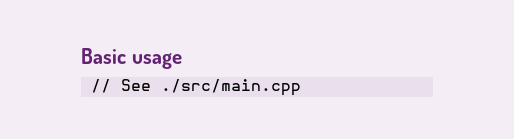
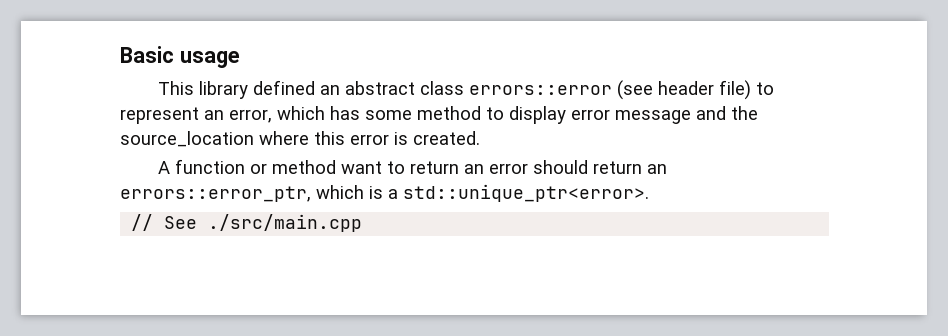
(182, 61) none -> [157,80,774,100] [120,106,758,124] [120,131,480,147] [157,159,667,174] [120,184,649,202] // This library defined an abstract class errors::error (see header file) to represent an error, which has some method to display error message and the source_location where this error is created. // A function or method want to return an error should return an errors::error_ptr, which is a std::unique_ptr<error>.

